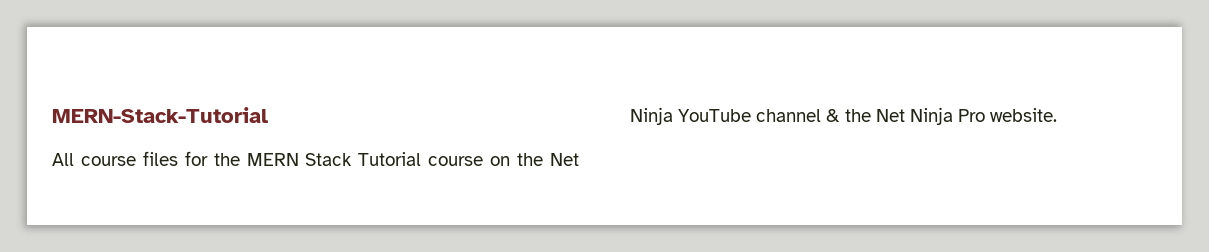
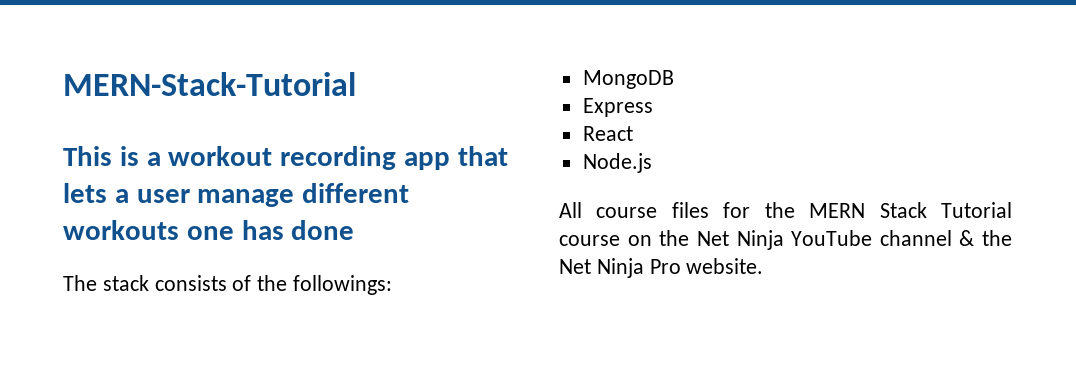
(268, 115) none -> [63,146,508,170] [63,183,410,207] [63,220,355,240] [63,275,393,295] [582,70,674,89] [582,98,653,117] [582,126,633,141] [582,153,652,173] // This is a workout recording app that lets a user manage different workouts one has done // The stack consists of the followings: // MongoDB // Express // React // Node.js

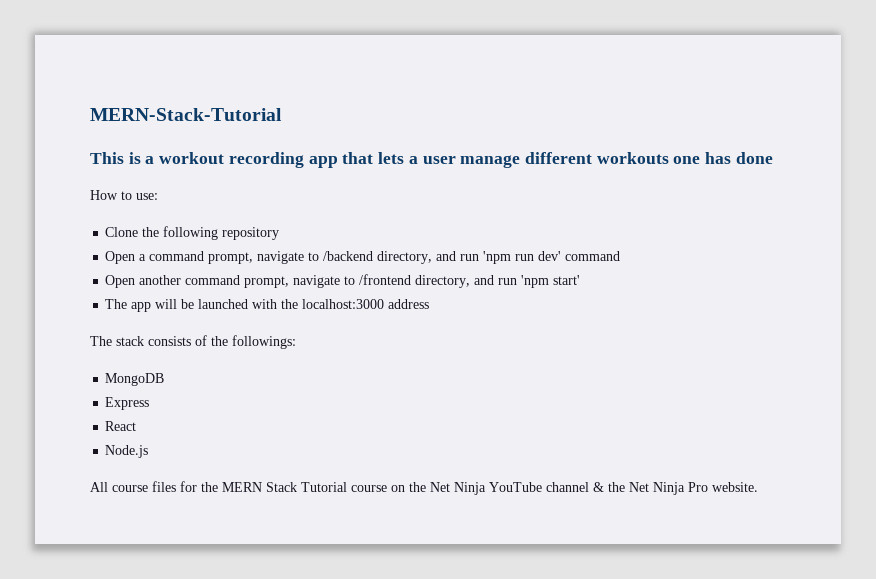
(355, 230) none -> [90,190,158,200] [105,226,280,240] [105,251,621,264] [105,274,581,288] [105,299,430,312] // How to use: // Clone the following repository // Open a command prompt, navigate to /backend directory, and run 'npm run dev' command // Open another command prompt, navigate to /frontend directory, and run 'npm start' // The app will be launched with the localhost:3000 address

